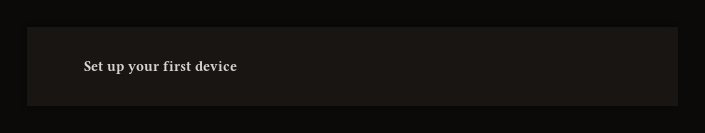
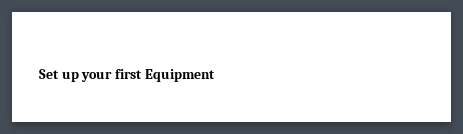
[195,61,237,71] device -> [144,69,215,82] Equipment

